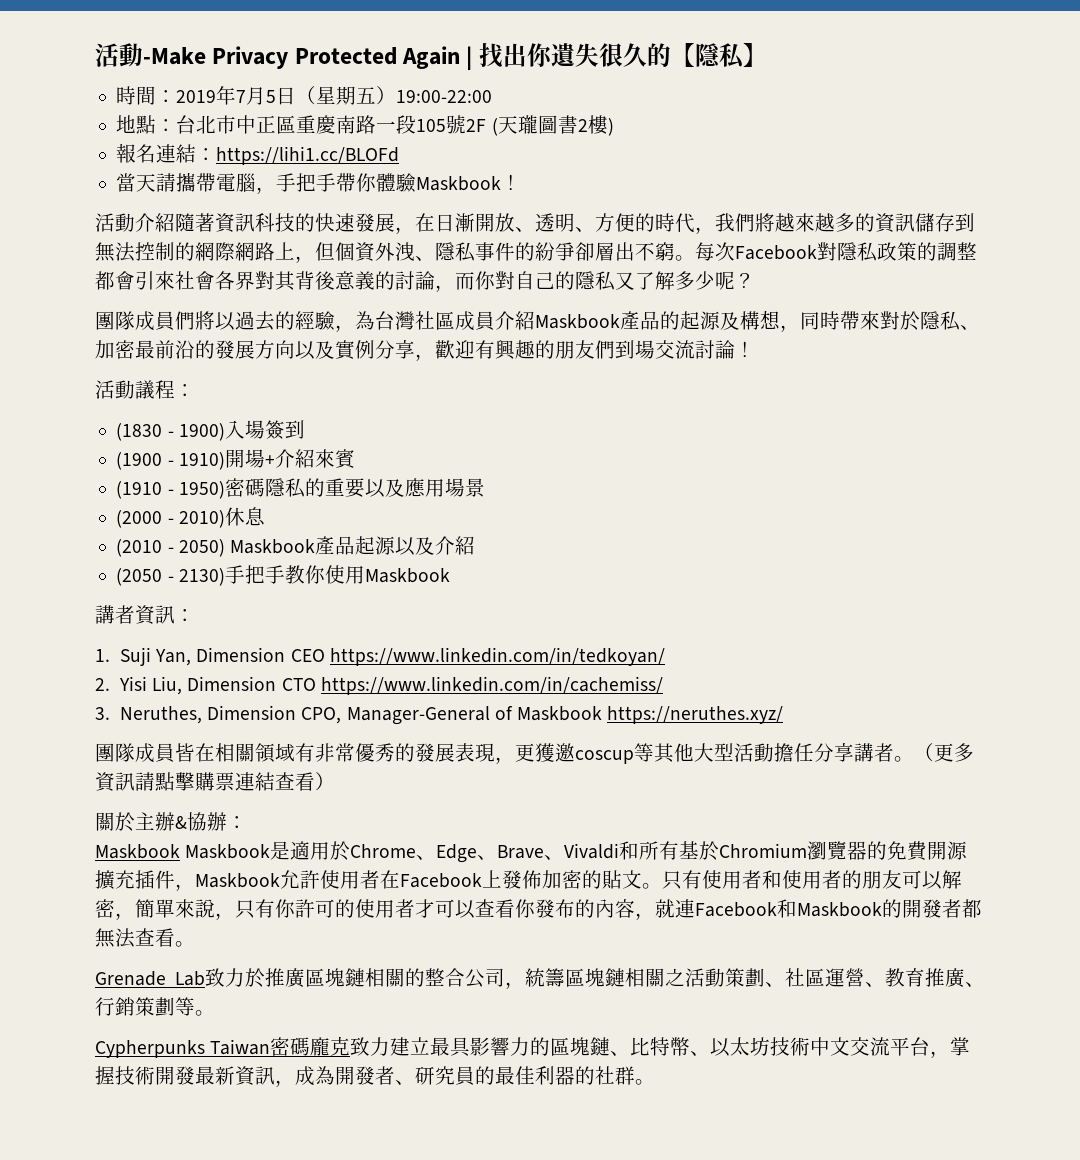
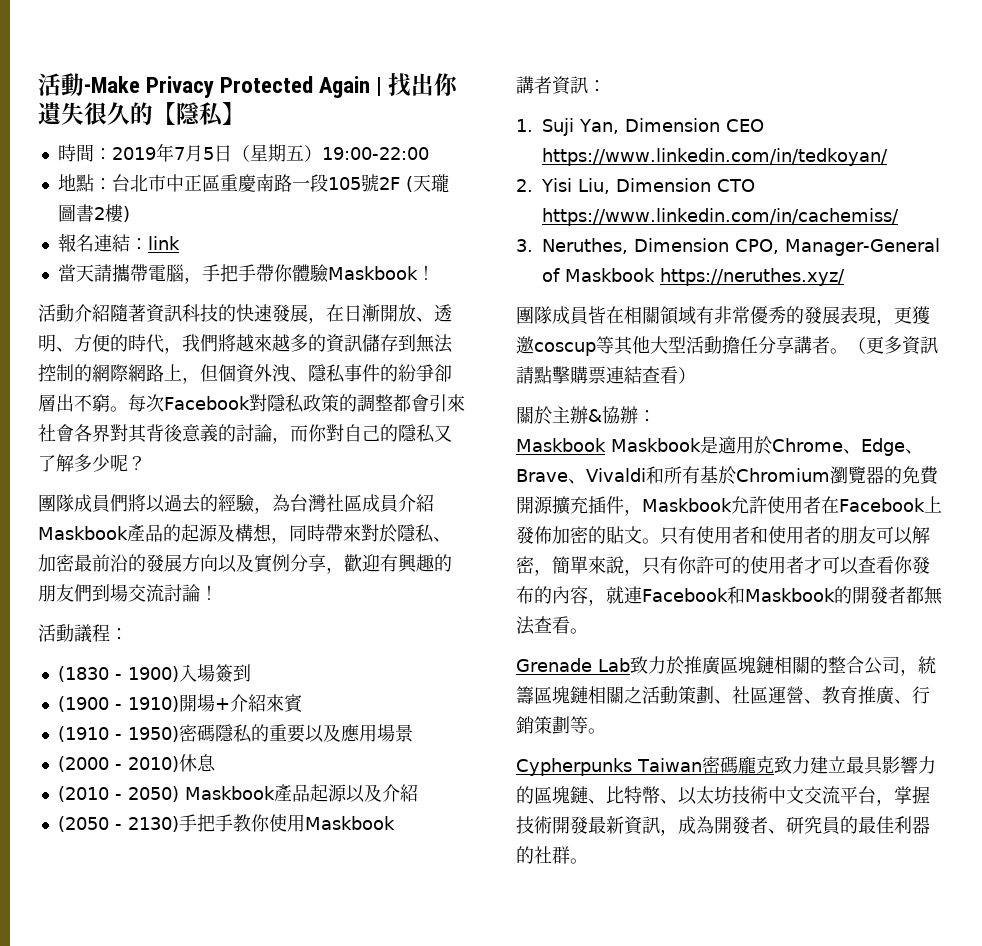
[216,146,400,165] https://lihi1.cc/BLOFd -> [147,236,180,250] link

